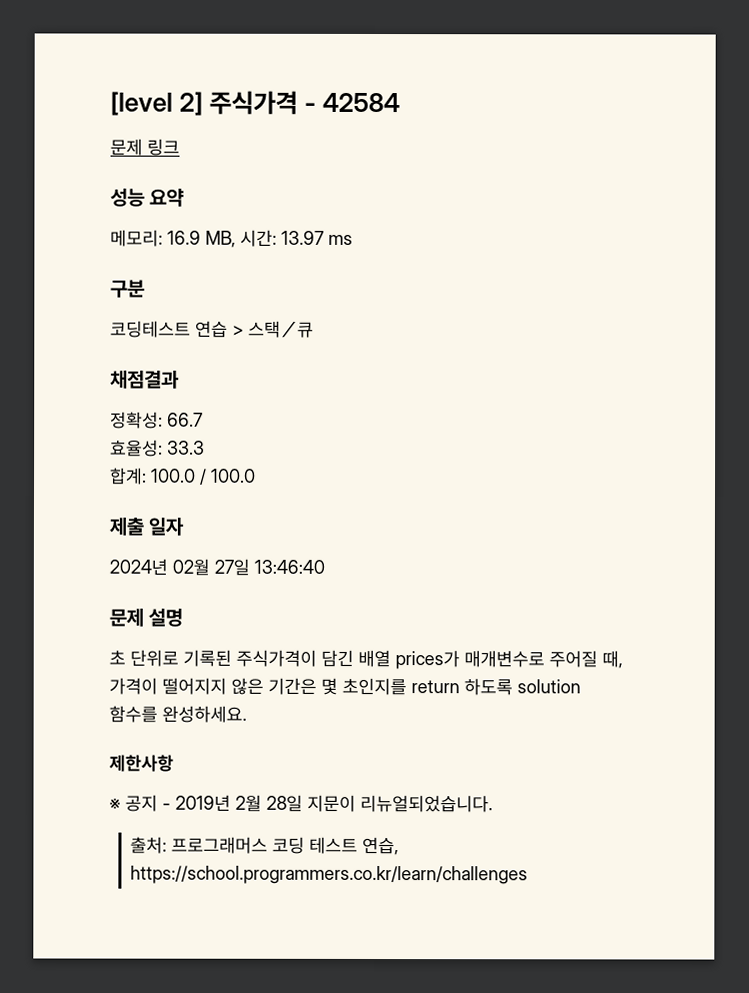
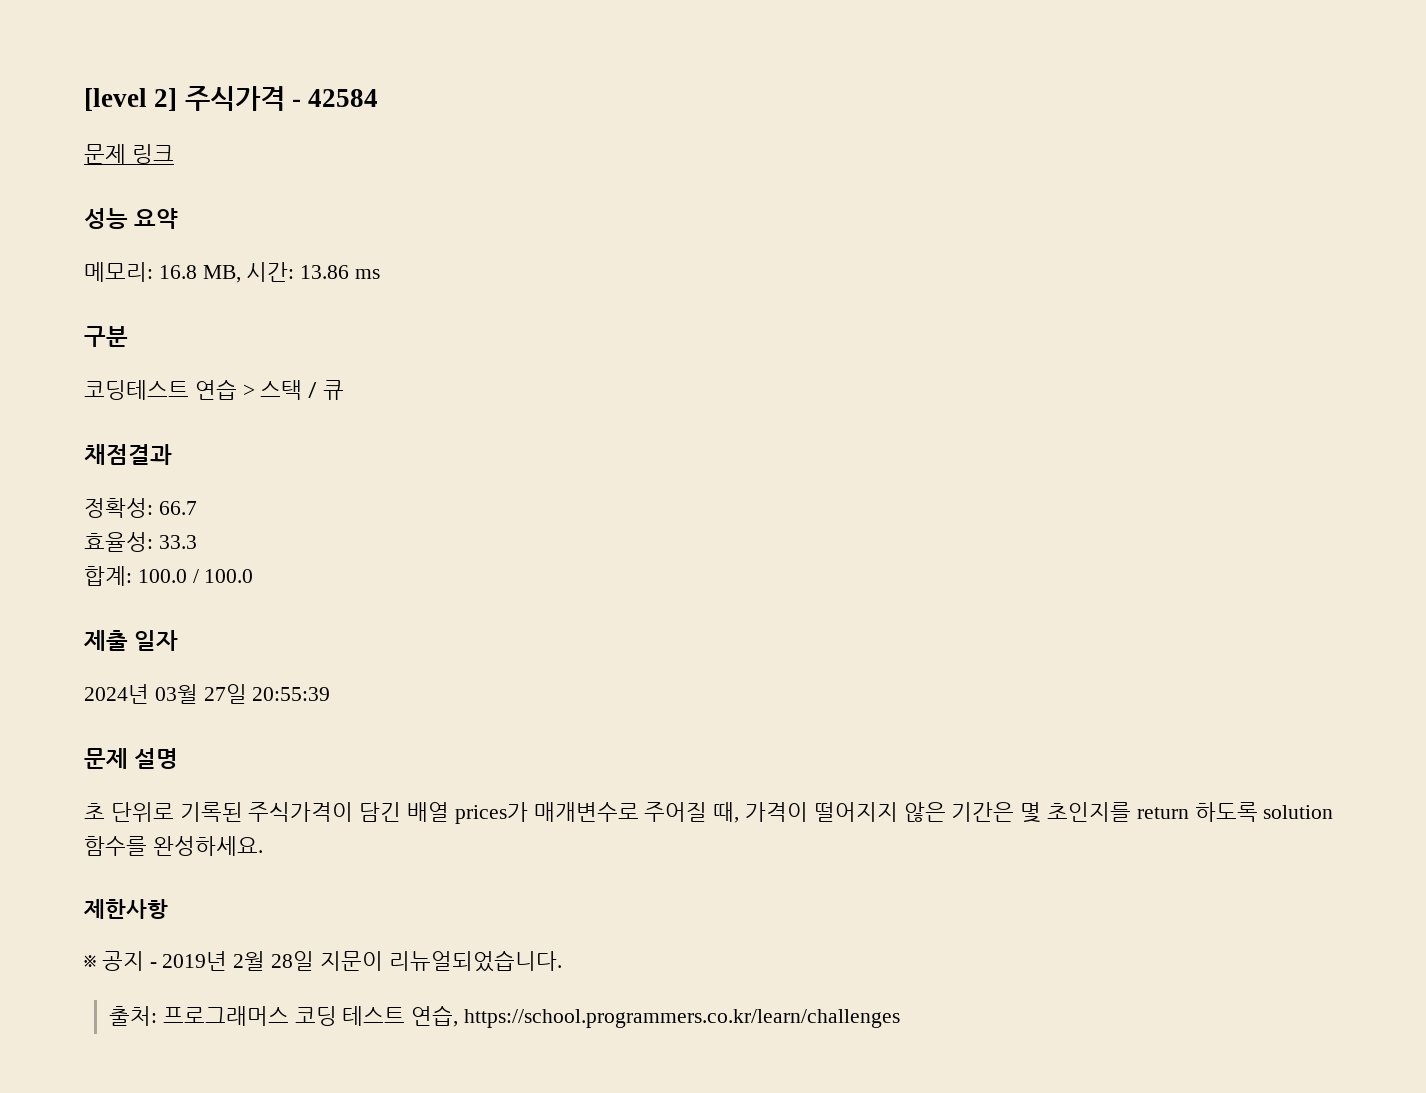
[167,230,201,245] 16.9 -> [158,265,197,279] 16.8
[281,230,324,245] 13.97 -> [300,265,350,279] 13.86
[172,558,325,576] 02월 27일 13:46:40 -> [154,684,331,704] 03월 27일 20:55:39

